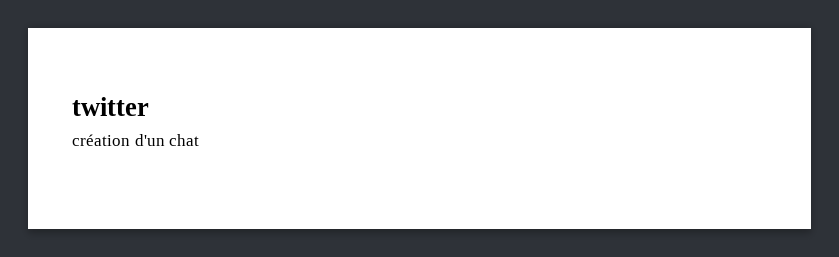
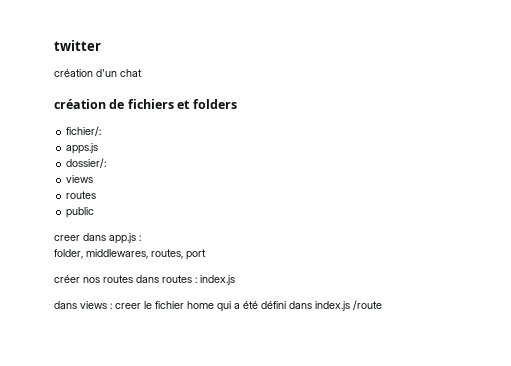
(200, 140) none -> [54,99,237,109] [66,126,102,136] [66,143,99,154] [66,158,107,168] [66,175,94,183] [66,191,97,199] [66,207,95,218] [54,233,141,244] [54,249,206,260] [54,275,235,285] [54,300,382,312] // création de fichiers et folders // fichier/: // apps.js // dossier/: // views // routes // public // creer dans app.js : // folder, middlewares, routes, port // créer nos routes dans routes : index.js // dans views : creer le fichier home qui a été défini dans index.js /route

